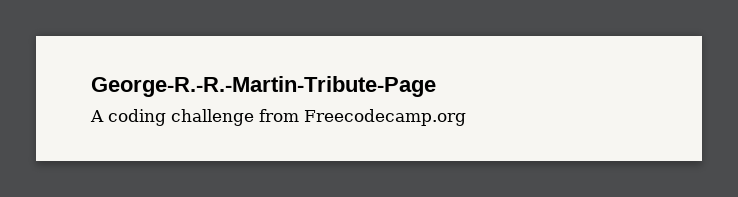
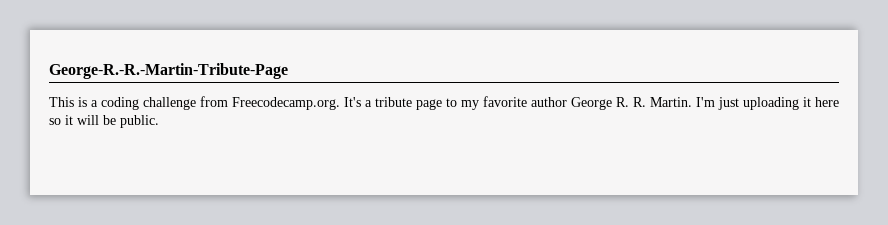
[90,109,466,126] A coding challenge from Freecodecamp.org -> [49,96,839,110] [49,115,159,128] This is a coding challenge from Freecodecamp.org. It's a tribute page to my favorite author George R. R. Martin. I'm just uploading it here so it will be public.

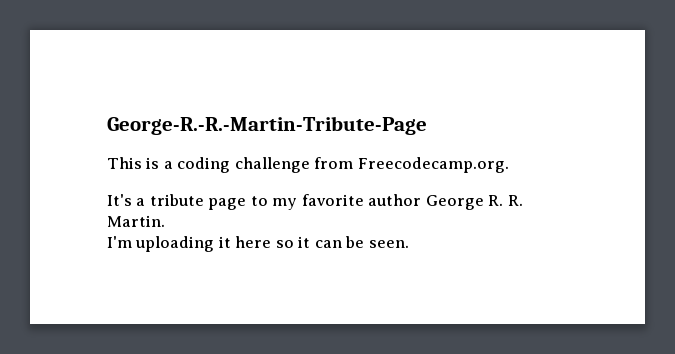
(340, 103) none -> (509, 165) //
[696,97,739,110] I'm just -> [107,236,132,248] // I'm
[77,115,159,128] will be public. -> [314,236,409,248] can be seen.

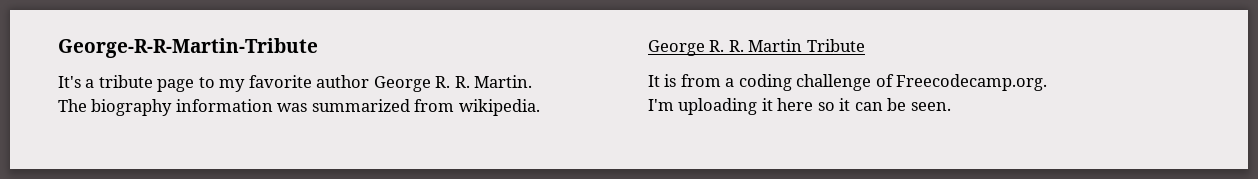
[107,116,427,135] [107,157,509,173] George-R.-R.-Martin-Tribute-Page // This is a coding challenge from Freecodecamp.org. -> [58,38,318,58] George-R-R-Martin-Tribute
(165, 221) none -> [58,99,540,116] [648,39,865,56] [648,74,1048,91] // The biography information was summarized from wikipedia. // George R. R. Martin Tribute // It is from a coding challenge of Freecodecamp.org.

